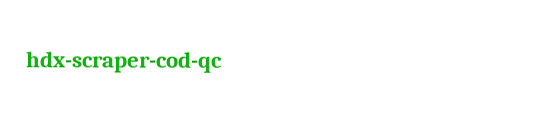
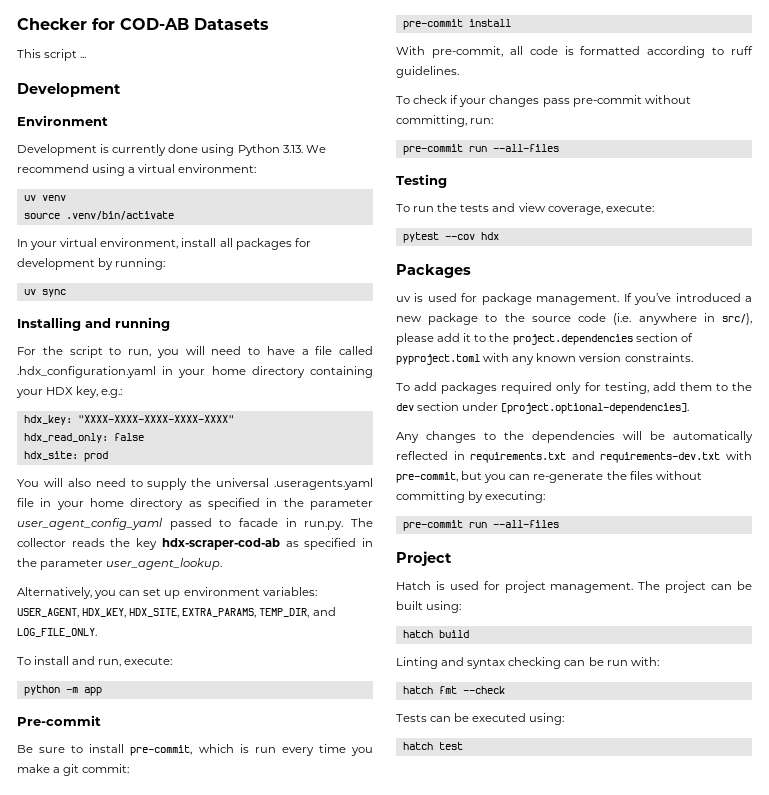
[25,51,223,73] hdx-scraper-cod-qc -> [17,18,269,30] [17,49,87,61] [17,83,121,97] [17,115,108,126] [17,144,326,156] [17,164,257,176] [23,195,66,201] [23,211,174,220] [17,238,311,250] [17,258,166,270] [23,289,66,297] [17,317,170,331] [17,346,373,358] [17,366,373,378] [16,386,123,398] [23,415,234,425] [23,433,144,443] [23,451,108,462] [17,478,373,490] [17,498,373,510] [17,518,374,530] [17,538,374,550] [17,558,223,570] [17,587,317,599] [17,607,336,618] [17,628,97,637] [17,656,173,667] [23,685,102,696] [17,715,101,726] [17,744,373,756] [17,764,130,776] [402,19,511,30] [396,46,753,58] [396,66,459,78] [396,95,691,107] [396,115,494,127] [402,144,559,155] [396,174,447,188] [396,203,654,215] [402,232,499,243] [396,264,471,278] [396,293,752,305] [396,313,752,325] [396,333,693,345] [396,353,693,365] [396,382,752,394] [396,402,690,414] [396,431,753,443] [396,451,752,463] [396,471,702,483] [396,491,546,503] [402,520,559,531] [396,551,452,566] [396,581,752,593] [396,601,462,613] [402,630,469,638] [396,657,659,669] [402,686,505,694] [396,713,565,725] [402,742,463,750] Checker for COD-AB Datasets // This script ... // Development // Environment // Development is currently done using Python 3.13. We recommend using a virtual environment: // uv venv // source .venv/bin/activate // In your virtual environment, install all packages for development by running: // uv sync // Installing and running // For the script to run, you will need to have a file called .hdx_configuration.yaml in your home directory containing your HDX key, e.g.: // hdx_key: "XXXX-XXXX-XXXX-XXXX-XXXX" // hdx_read_only: false // hdx_site: prod // You will also need to supply the universal .useragents.yaml file in your home directory as specified in the parameter user_agent_config_yaml passed to facade in run.py. The collector reads the key hdx-scraper-cod-ab as specified in the parameter user_agent_lookup. // Alternatively, you can set up environment variables: USER_AGENT, HDX_KEY, HDX_SITE, EXTRA_PARAMS, TEMP_DIR, and LOG_FILE_ONLY. // To install and run, execute: // python -m app // Pre-commit // Be sure to install pre-commit, which is run every time you make a git commit: // pre-commit install // With pre-commit, all code is formatted according to ruff guidelines. // To check if your changes pass pre-commit without committing, run: // pre-commit run --all-files // Testing // To run the tests and view coverage, execute: // pytest --cov hdx // Packages // uv is used for package management. If you’ve introduced a new package to the source code (i.e. anywhere in src/), please add it to the project.dependencies section of pyproject.toml with any known version constraints. // To add packages required only for testing, add them to the dev section under [project.optional-dependencies]. // Any changes to the dependencies will be automatically reflected in requirements.txt and requirements-dev.txt with pre-commit, but you can re-generate the files without committing by executing: // pre-commit run --all-files // Project // Hatch is used for project management. The project can be built using: // hatch build // Linting and syntax checking can be run with: // hatch fmt --check // Tests can be executed using: // hatch test

